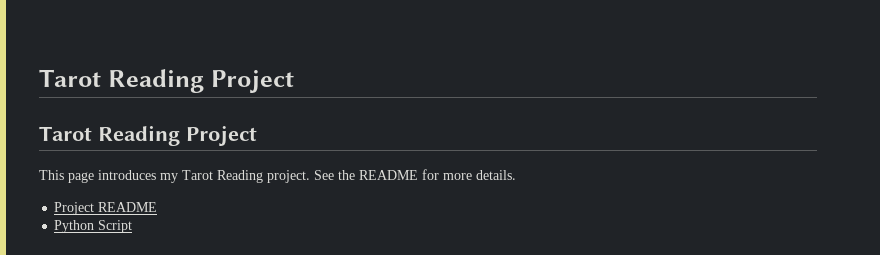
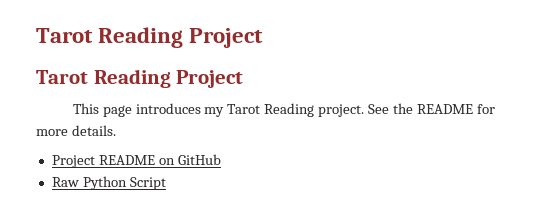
(158, 207) // -> [158,154,221,165] [51,177,79,187] on GitHub // Raw

